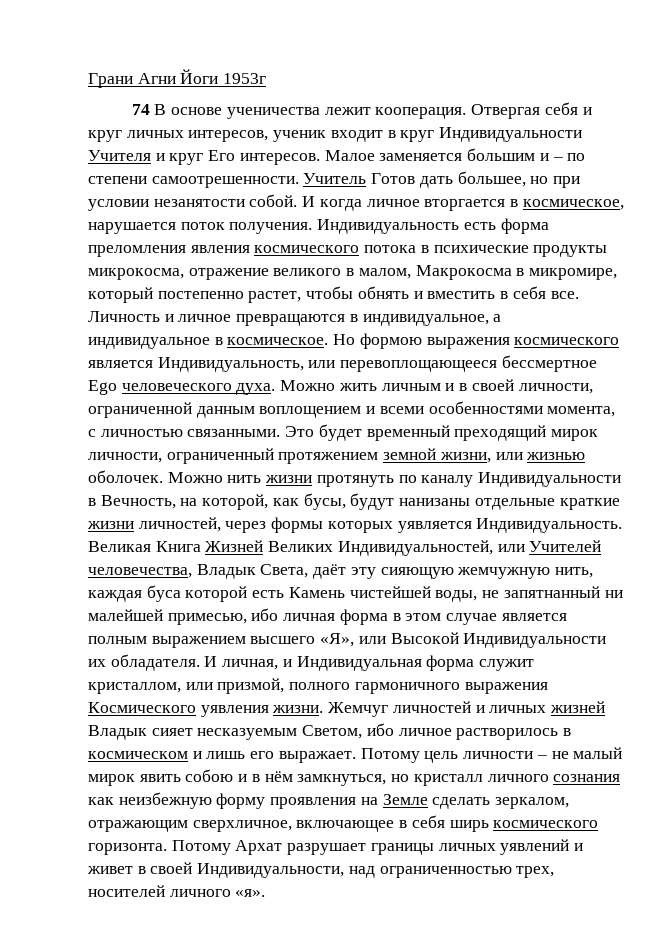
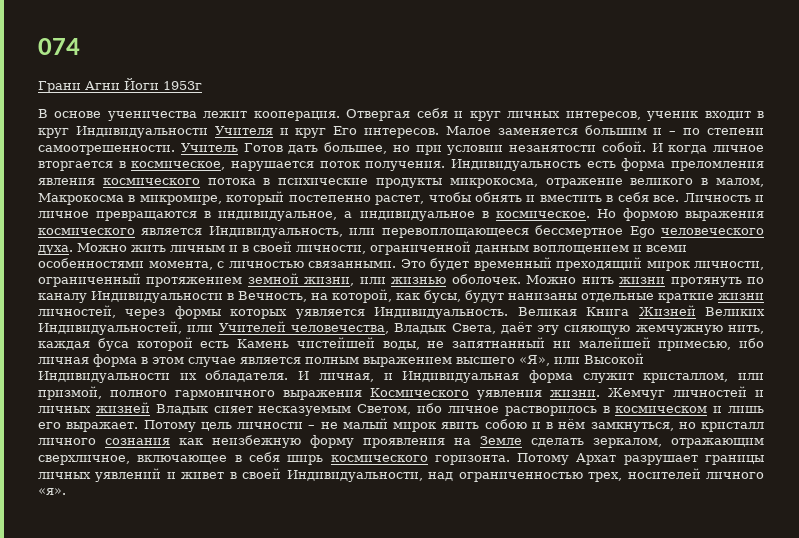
(88, 80) none -> [38,38,80,55] 074 //
[131,104,150,115] 74 -> (202, 85) none

